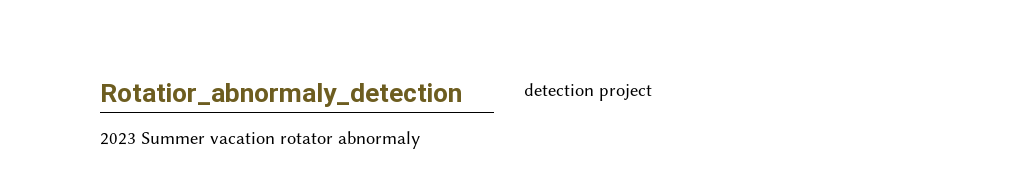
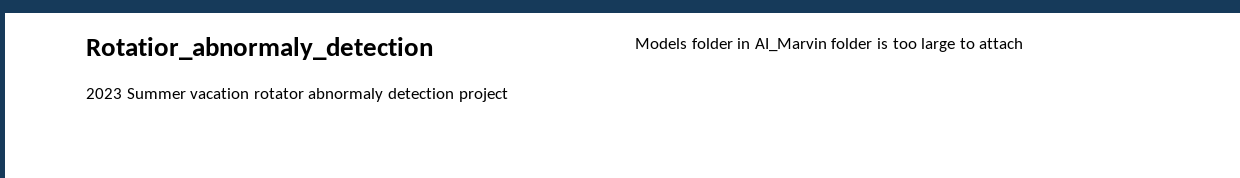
(652, 92) none -> [635,38,1024,52] // Models folder in AI_Marvin folder is too large to attach

